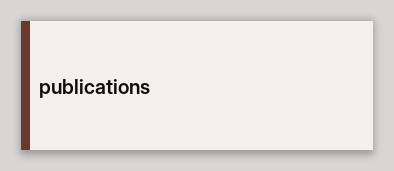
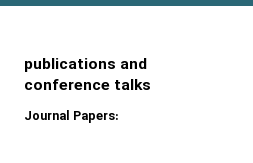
(150, 88) none -> [120,58,148,69] [24,79,152,90] [24,110,120,123] and conference talks // Journal Papers:

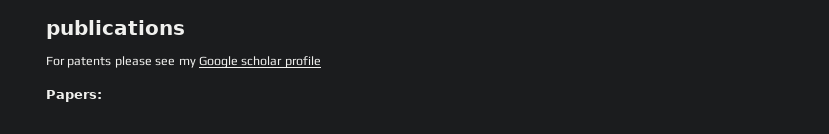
[120,58,148,69] [24,79,152,90] [24,110,70,120] and conference talks // Journal -> [46,56,321,68] // For patents please see my Google scholar profile //

